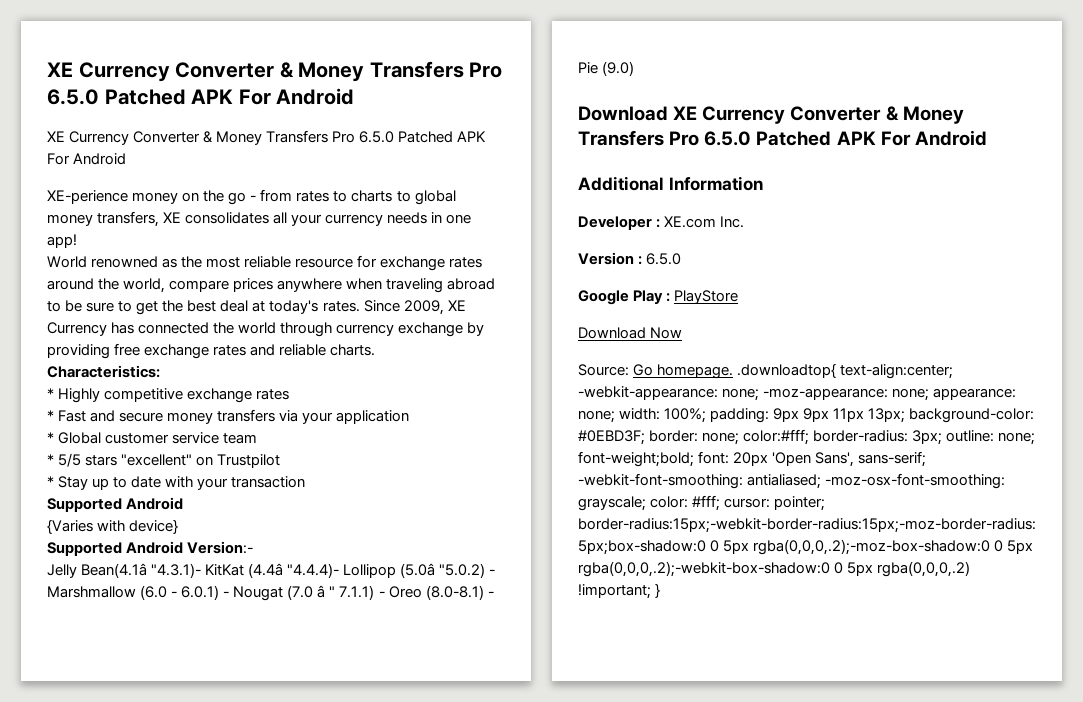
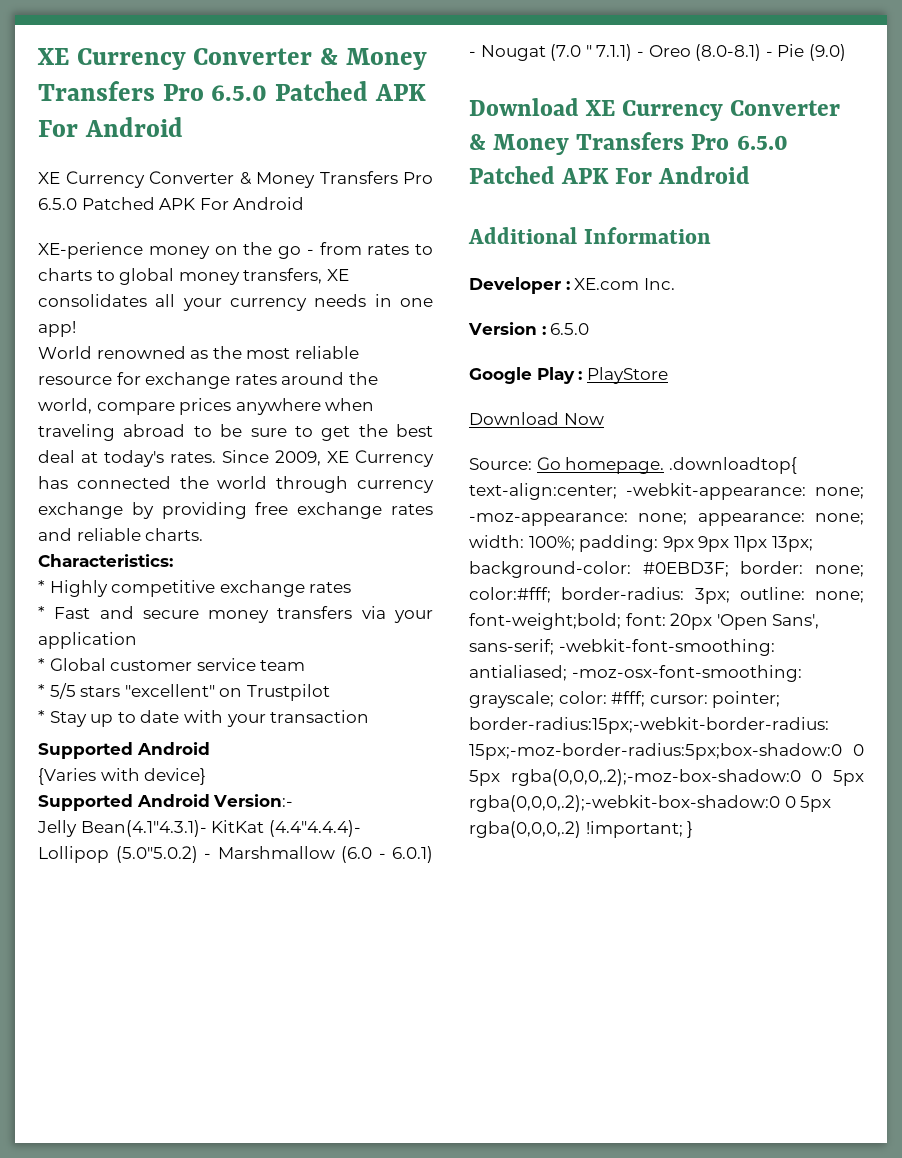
[81,563,486,578] Bean(4.1â "4.3.1)- KitKat (4.4â "4.4.4)- Lollipop (5.0â "5.0.2) -> [80,820,361,837] [38,846,198,863] Bean(4.1"4.3.1)- KitKat (4.4"4.4.4)- Lollipop (5.0"5.0.2)
[317,585,326,598] â -> (582, 52) none

